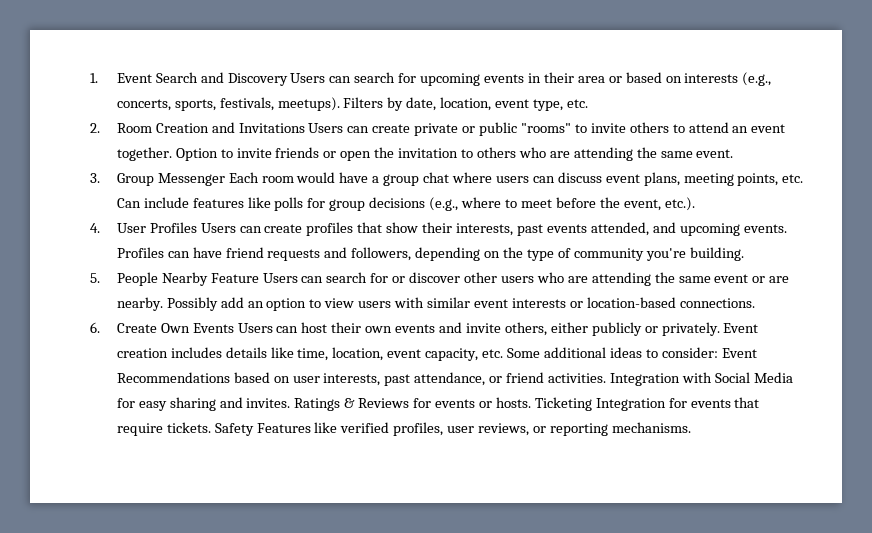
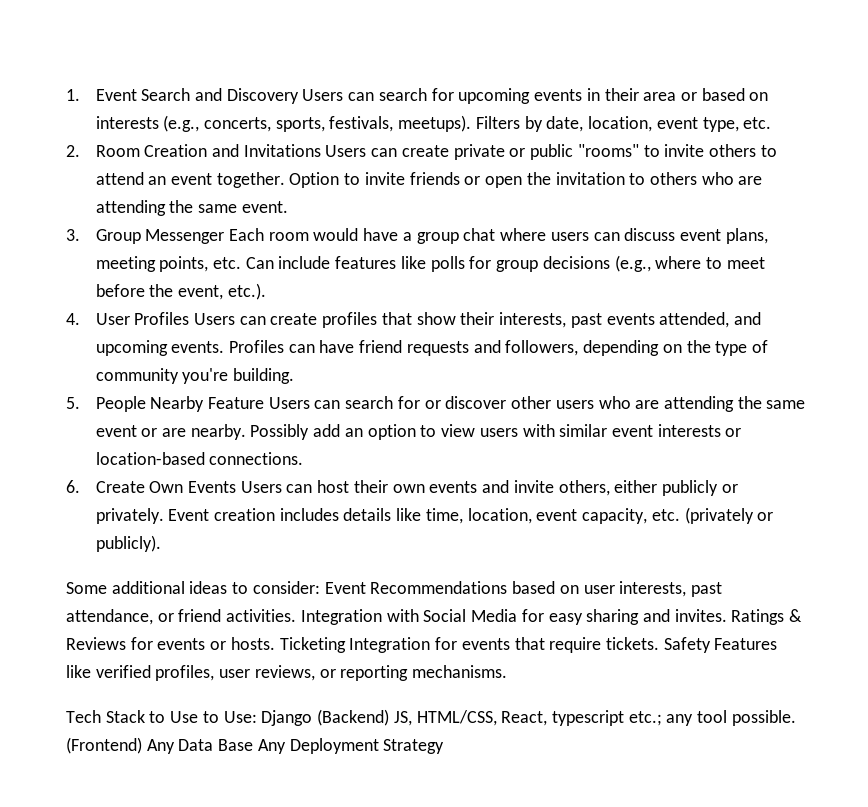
(504, 353) none -> [684,507,774,524] [95,535,161,552] (privately or publicly). //
(691, 427) none -> [66,709,796,726] [66,737,445,754] // Tech Stack to Use to Use: Django (Backend) JS, HTML/CSS, React, typescript etc.; any tool possible. (Frontend) Any Data Base Any Deployment Strategy

